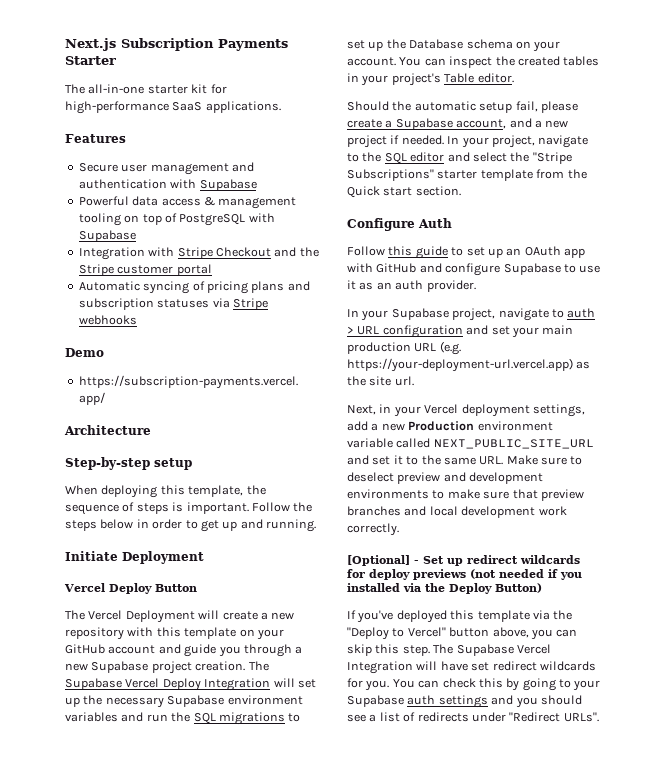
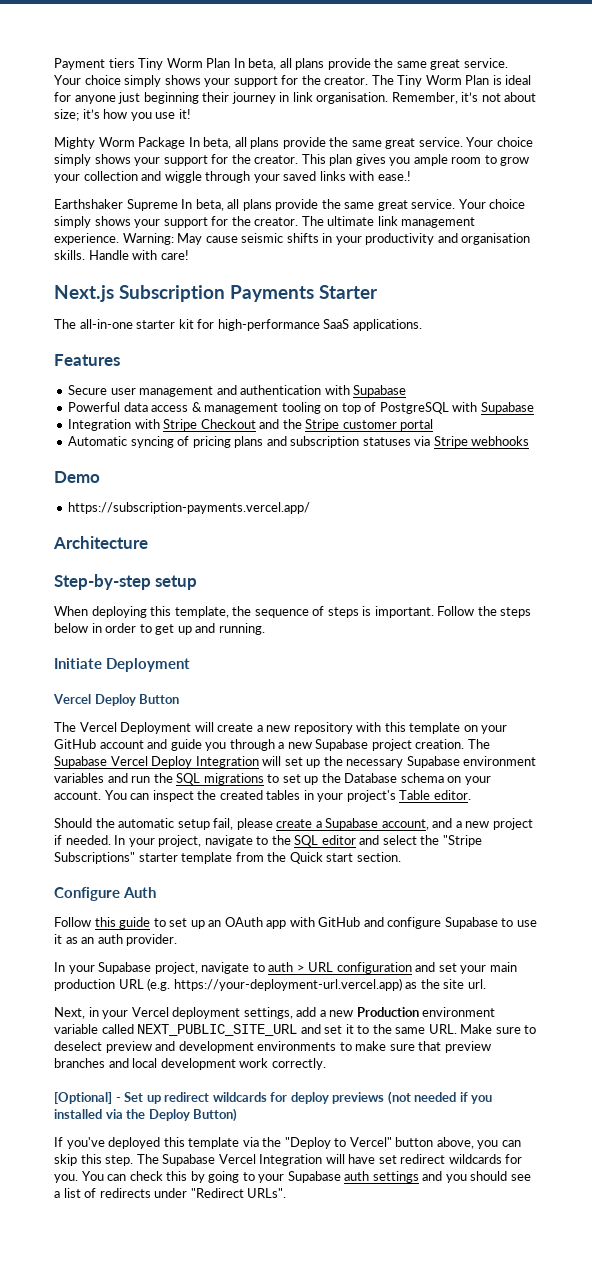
(65, 44) none -> [54,58,508,70] [54,75,532,87] [54,92,537,104] [54,109,191,121] [54,137,533,149] [54,154,530,166] [54,171,411,183] [54,199,526,211] [54,216,476,228] [54,233,531,245] [54,250,189,260] Payment tiers Tiny Worm Plan In beta, all plans provide the same great service. Your choice simply shows your support for the creator. The Tiny Worm Plan is ideal for anyone just beginning their journey in link organisation. Remember, it’s not about size; it’s how you use it! // Mighty Worm Package In beta, all plans provide the same great service. Your choice simply shows your support for the creator. This plan gives you ample room to grow your collection and wiggle through your saved links with ease.! // Earthshaker Supreme In beta, all plans provide the same great service. Your choice simply shows your support for the creator. The ultimate link management experience. Warning: May cause seismic shifts in your productivity and organisation skills. Handle with care! //

